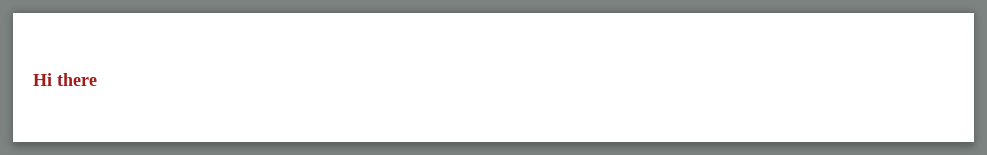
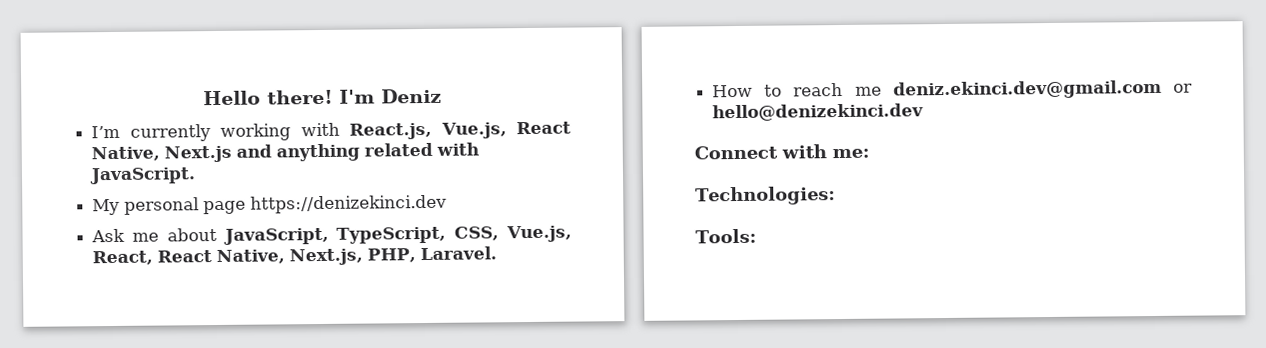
[33,73,97,86] Hi there -> [202,88,442,106] [91,121,571,142] [91,142,480,163] [89,167,197,185] [92,194,448,216] [91,225,573,245] [92,246,498,266] [712,79,1193,100] [712,103,925,122] [694,144,870,160] [695,186,836,206] [695,228,757,244] Hello there! I'm Deniz // I’m currently working with React.js, Vue.js, React Native, Next.js and anything related with JavaScript. // My personal page https://denizekinci.dev // Ask me about JavaScript, TypeScript, CSS, Vue.js, React, React Native, Next.js, PHP, Laravel. // How to reach me deniz.ekinci.dev@gmail.com or hello@denizekinci.dev // Connect with me: // Technologies: // Tools:

